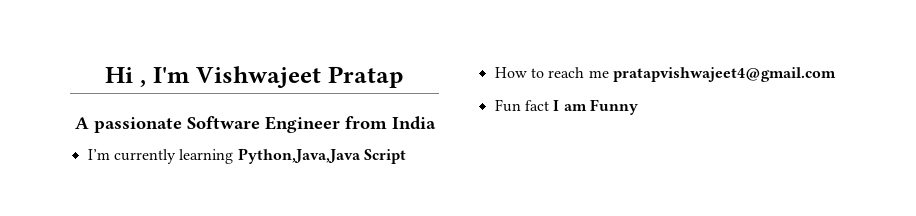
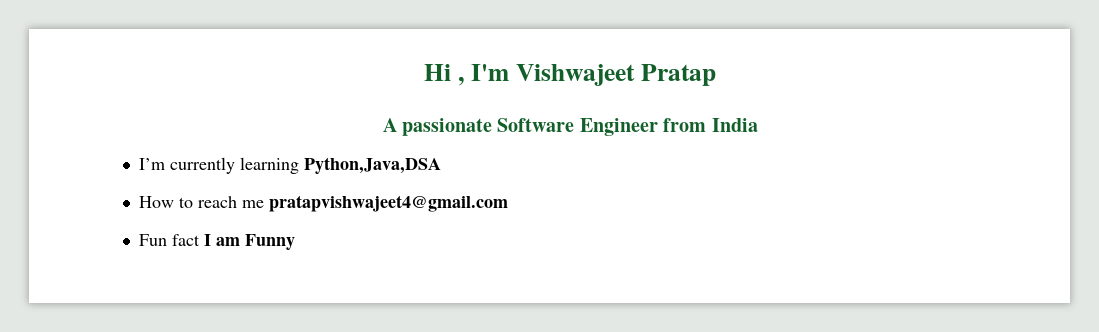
[237,148,406,164] Python,Java,Java Script -> [303,157,441,174] Python,Java,DSA

